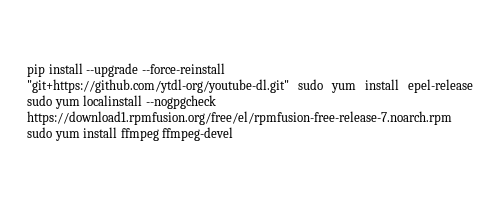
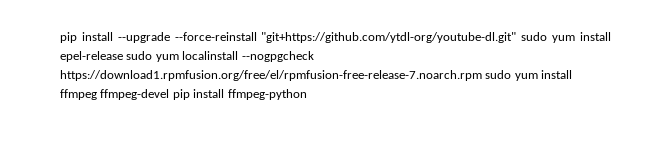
(234, 134) none -> [172,89,307,100] pip install ffmpeg-python

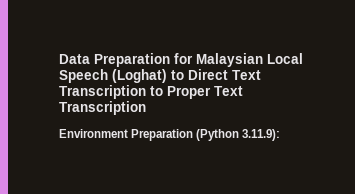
[60,32,611,43] [60,51,314,62] [60,70,573,81] [60,89,307,100] pip install --upgrade --force-reinstall "git+https://github.com/ytdl-org/youtube-dl.git" sudo yum install epel-release sudo yum localinstall --nogpgcheck https://download1.rpmfusion.org/free/el/rpmfusion-free-release-7.noarch.rpm sudo yum install ffmpeg ffmpeg-devel pip install ffmpeg-python -> [59,53,303,67] [59,69,261,83] [59,85,243,99] [59,101,146,115] [59,129,281,141] Data Preparation for Malaysian Local Speech (Loghat) to Direct Text Transcription to Proper Text Transcription // Environment Preparation (Python 3.11.9):

